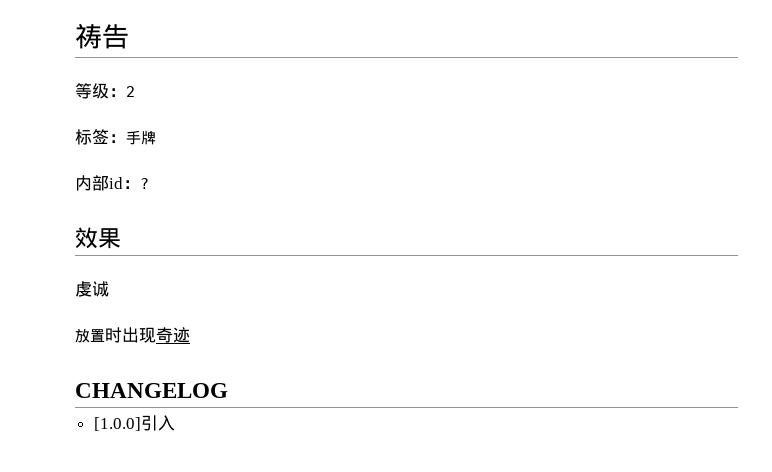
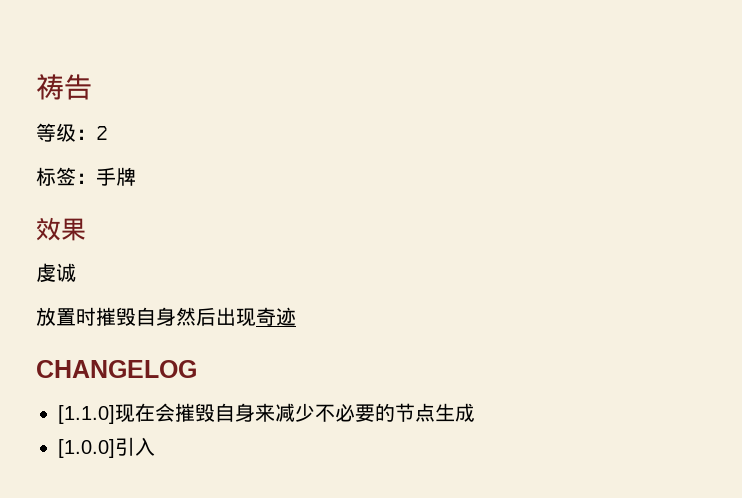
[75,175,149,191] // 内部id：? -> (136, 176) none
(122, 335) none -> [96,307,216,326] 摧毁自身然后
(228, 390) none -> [58,403,475,424] // [1.1.0]现在会摧毁自身来减少不必要的节点生成

